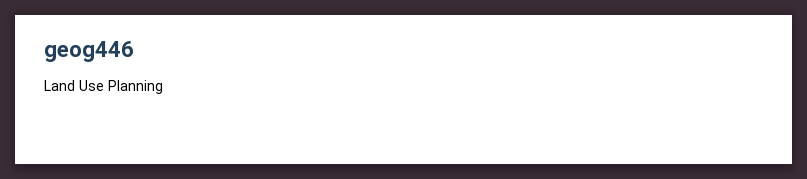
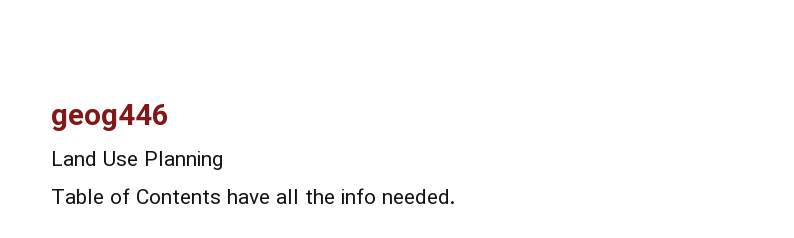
(163, 87) none -> [51,188,455,204] // Table of Contents have all the info needed.

